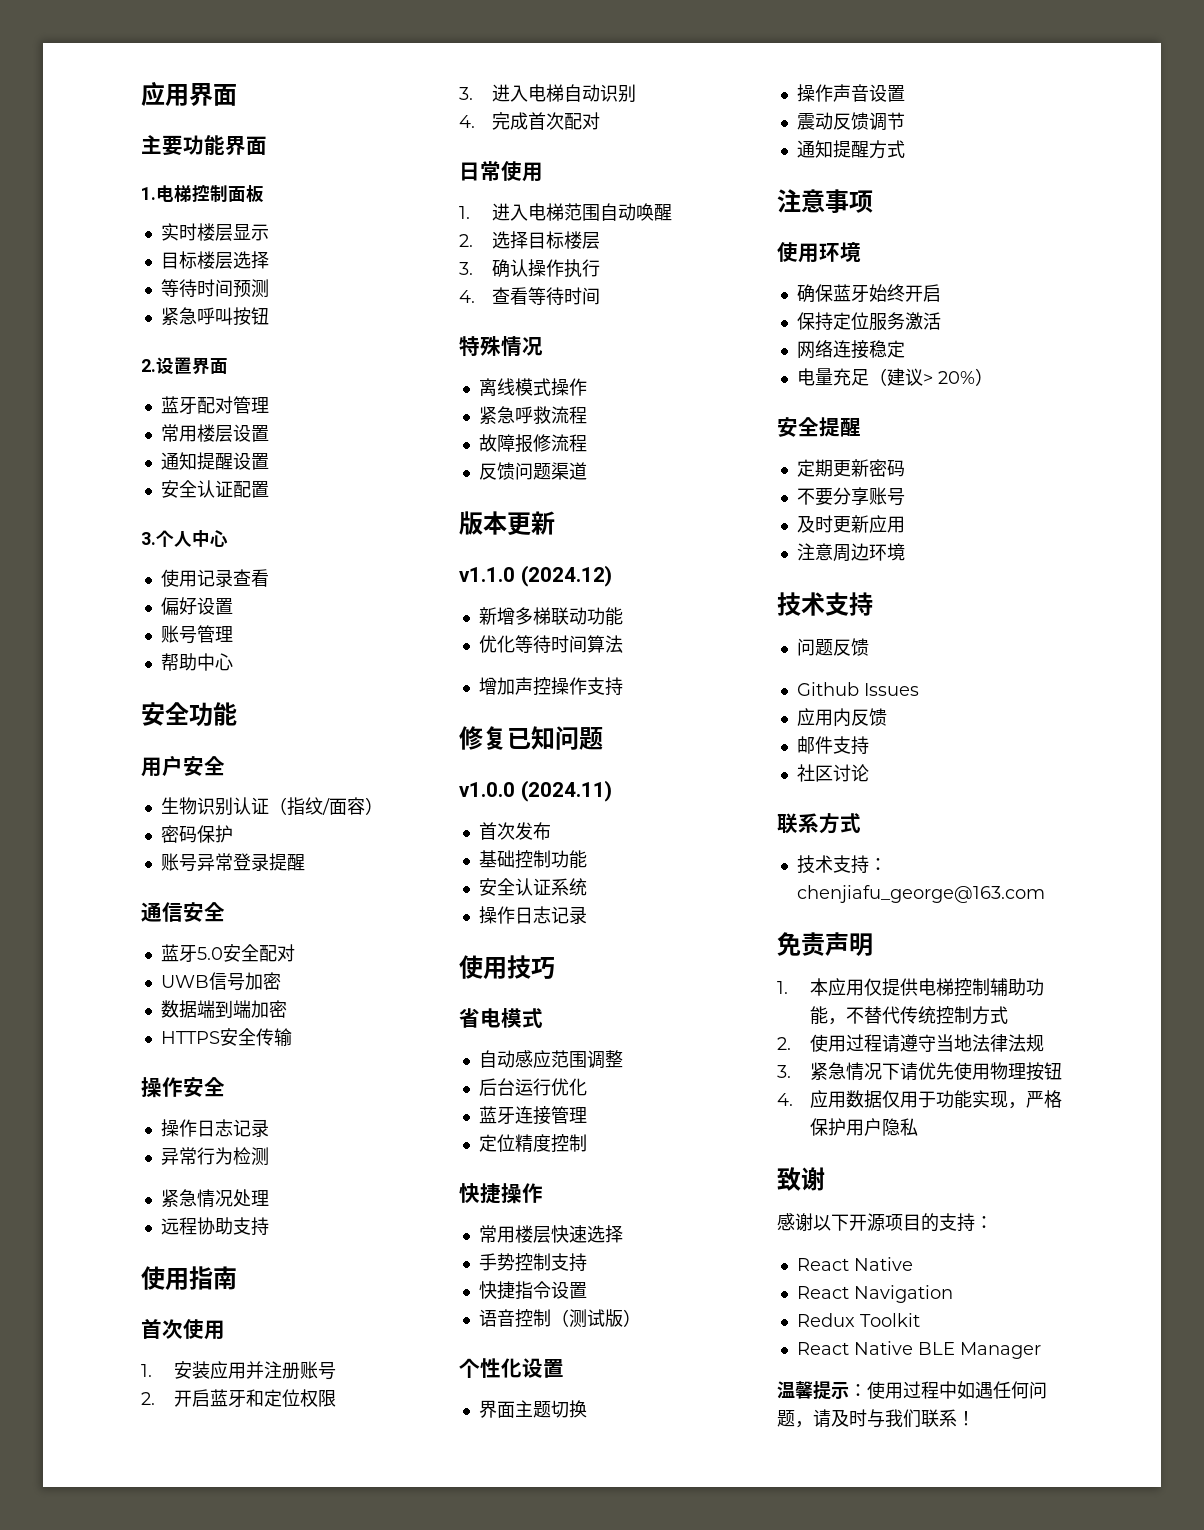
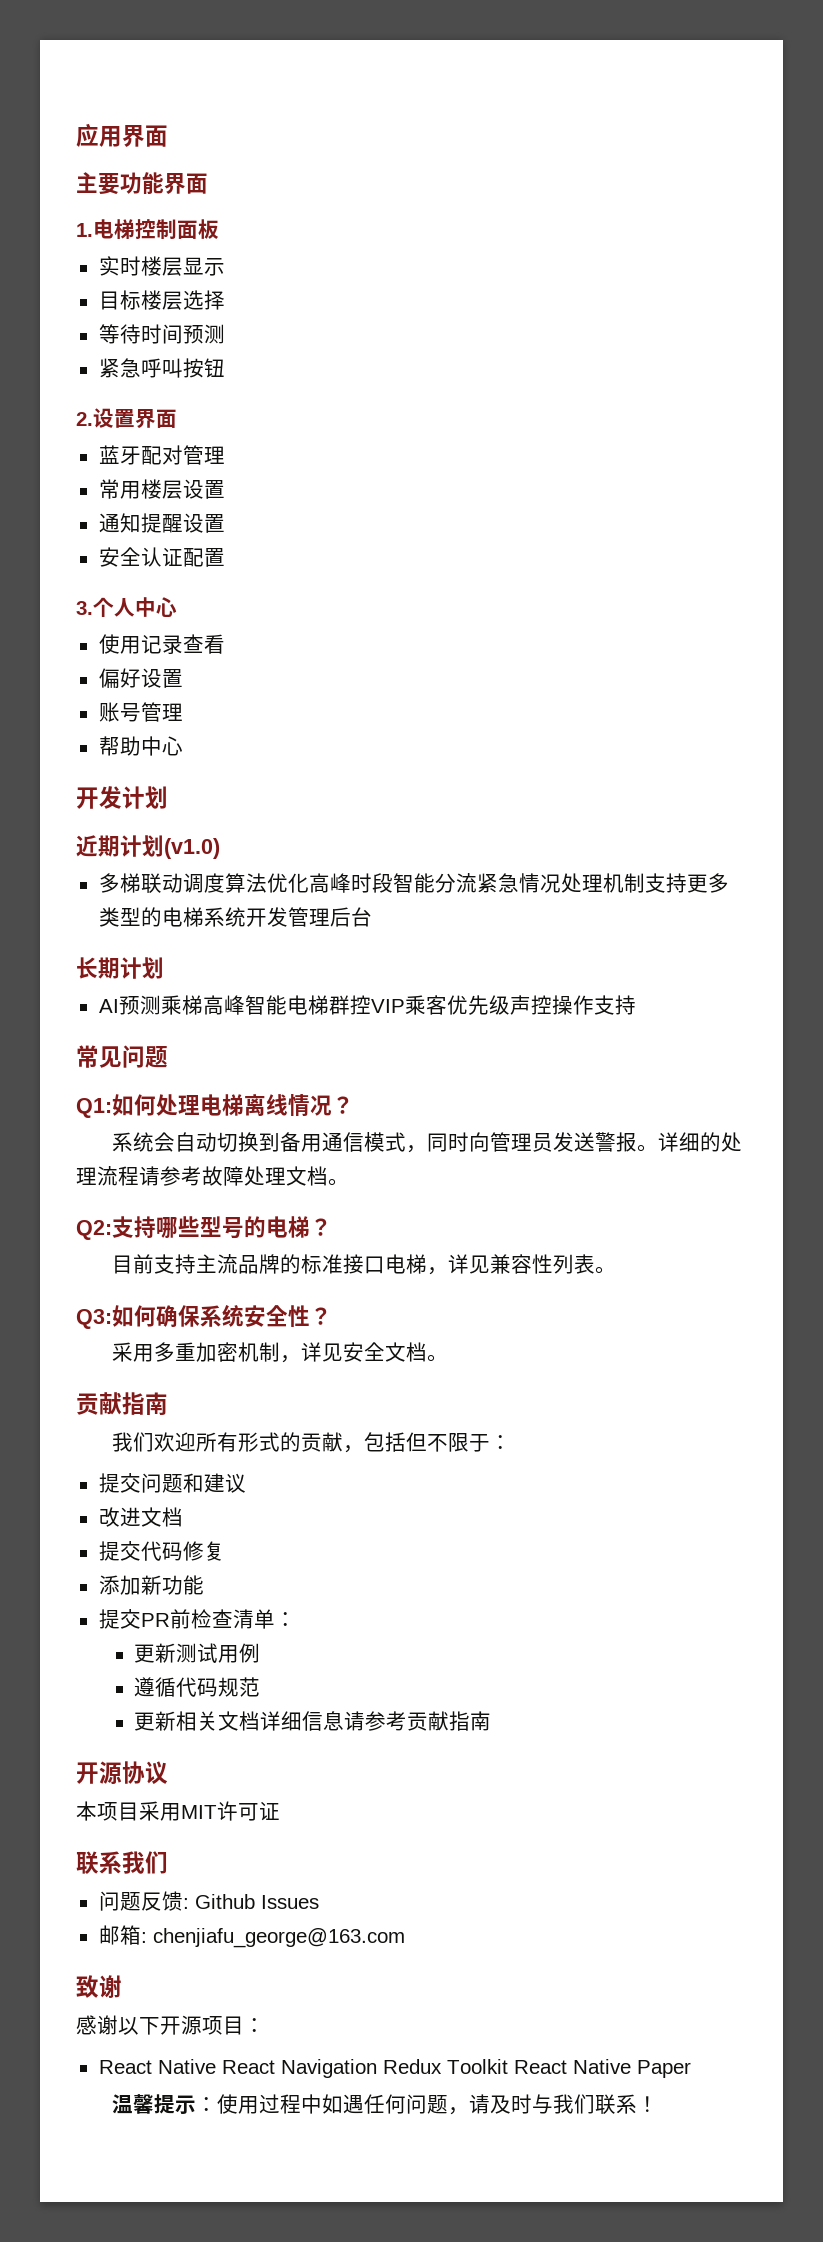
[141,702,237,726] [141,755,225,777] [160,797,383,816] [160,825,233,843] [160,853,305,872] [141,902,225,922] [160,944,295,963] [160,972,281,991] [160,1000,287,1018] [160,1028,292,1047] [141,1077,225,1098] [160,1119,269,1137] [160,1147,269,1166] 安全功能 // 用户安全 // 生物识别认证（指纹/面容） // 密码保护 // 账号异常登录提醒 // 通信安全 // 蓝牙5.0安全配对 // UWB信号加密 // 数据端到端加密 // HTTPS安全传输 // 操作安全 // 操作日志记录 // 异常行为检测 // -> [76,786,168,809] [76,835,220,859] [98,873,477,894] 开发计划 // 近期计划(v1.0) // 多梯联动调度算法优化高峰时段智能分流
[160,1217,269,1236] [141,1266,237,1290] [141,1319,225,1340] [141,1361,337,1380] [141,1389,337,1408] [459,84,637,103] [459,112,601,130] [459,161,543,182] [459,203,673,221] [459,231,601,249] [459,259,601,278] [459,287,601,306] [459,336,543,357] [478,378,587,396] [478,406,587,424] [478,434,587,453] [478,462,587,480] [459,511,555,536] [459,565,612,587] [478,607,623,626] [478,635,623,654] [478,677,515,695] // 远程协助支持 // 使用指南 // 首次使用 // 1.安装应用并注册账号 // 2.开启蓝牙和定位权限 // 3.进入电梯自动识别 // 4.完成首次配对 // 日常使用 // 1.进入电梯范围自动唤醒 // 2.选择目标楼层 // 3.确认操作执行 // 4.查看等待时间 // 特殊情况 // 离线模式操作 // 紧急呼救流程 // 故障报修流程 // 反馈问题渠道 // 版本更新 // v1.1.0 (2024.12) // 新增多梯联动功能 // 优化等待时间算法 // 增加 -> [602,873,729,893] [98,907,372,927] [76,957,164,979] [98,995,510,1015] 机制支持更多类型的电梯系统开发管理后台 // 长期计划 // AI预测乘梯高峰智能电梯群控VIP乘客优先级
[459,726,555,750] 修复已知 -> [76,1045,122,1068] 常见
[459,780,612,802] [478,822,551,840] [478,850,587,869] [478,878,587,896] [478,906,587,924] [459,955,555,979] [459,1008,543,1028] [478,1050,623,1069] [478,1078,587,1096] [478,1106,587,1125] [478,1134,587,1153] [459,1183,543,1204] [478,1225,623,1243] [478,1253,587,1272] [478,1281,587,1300] [478,1309,641,1328] [459,1358,564,1378] [478,1400,587,1418] [796,84,905,102] [796,112,905,131] [796,140,905,159] [777,189,873,213] [777,242,861,263] [796,284,941,303] [796,312,941,331] [796,340,905,359] [796,368,993,386] [777,417,861,437] [796,459,905,477] [796,487,905,506] [796,515,905,533] [796,543,905,562] [777,592,873,616] v1.0.0 (2024.11) // 首次发布 // 基础控制功能 // 安全认证系统 // 操作日志记录 // 使用技巧 // 省电模式 // 自动感应范围调整 // 后台运行优化 // 蓝牙连接管理 // 定位精度控制 // 快捷操作 // 常用楼层快速选择 // 手势控制支持 // 快捷指令设置 // 语音控制（测试版） // 个性化设置 // 界面主题切换 // 操作声音设置 // 震动反馈调节 // 通知提醒方式 // 注意事项 // 使用环境 // 确保蓝牙始终开启 // 保持定位服务激活 // 网络连接稳定 // 电量充足（建议> 20%） // 安全提醒 // 定期更新密码 // 不要分享账号 // 及时更新应用 // 注意周边环境 // 技术支持 -> [76,1094,354,1118] [112,1132,743,1153] [76,1166,349,1186] [76,1216,332,1240] [112,1254,617,1275] [76,1304,332,1329] [112,1342,449,1363] [76,1392,168,1415] [112,1432,512,1453] [98,1473,246,1493] [98,1507,183,1527] [98,1541,225,1561] [98,1575,204,1595] [98,1609,296,1629] [133,1643,260,1663] [133,1677,260,1697] [133,1711,491,1731] [76,1761,168,1785] [76,1801,280,1821] [76,1851,168,1874] Q1:如何处理电梯离线情况？ // 系统会自动切换到备用通信模式，同时向管理员发送警报。详细的处理流程请参考故障处理文档。 // Q2:支持哪些型号的电梯？ // 目前支持主流品牌的标准接口电梯，详见兼容性列表。 // Q3:如何确保系统安全性？ // 采用多重加密机制，详见安全文档。 // 贡献指南 // 我们欢迎所有形式的贡献，包括但不限于： // 提交问题和建议 // 改进文档 // 提交代码修复 // 添加新功能 // 提交PR前检查清单： // 更新测试用例 // 遵循代码规范 // 更新相关文档详细信息请参考贡献指南 // 开源协议 // 本项目采用MIT许可证 // 联系我们
(869, 647) // -> [182,1898,189,1909] :
[796,708,887,727] [796,736,869,755] [796,764,869,782] [777,813,861,834] [796,855,887,874] [796,885,1045,903] [777,932,873,956] [777,978,1045,997] [810,1006,1009,1025] [777,1034,1045,1053] [777,1062,1063,1081] [777,1090,1063,1109] [810,1118,919,1136] 应用内反馈 // 邮件支持 // 社区讨论 // 联系方式 // 技术支持：chenjiafu_george@163.com // 免责声明 // 1.本应用仅提供电梯控制辅助功能，不替代传统控制方式 // 2.使用过程请遵守当地法律法规 // 3.紧急情况下请优先使用物理按钮 // 4.应用数据仅用于功能实现，严格保护用户隐私 -> [98,1925,405,1948] 邮箱: chenjiafu_george@163.com
[921,1213,975,1232] 的支持 -> (244, 2025) none
(913, 1264) // -> (216, 2066) none
(953, 1294) // -> (377, 2068) none
[796,1341,1041,1359] // React Native BLE Manager -> [513,2059,691,2078] React Native Paper

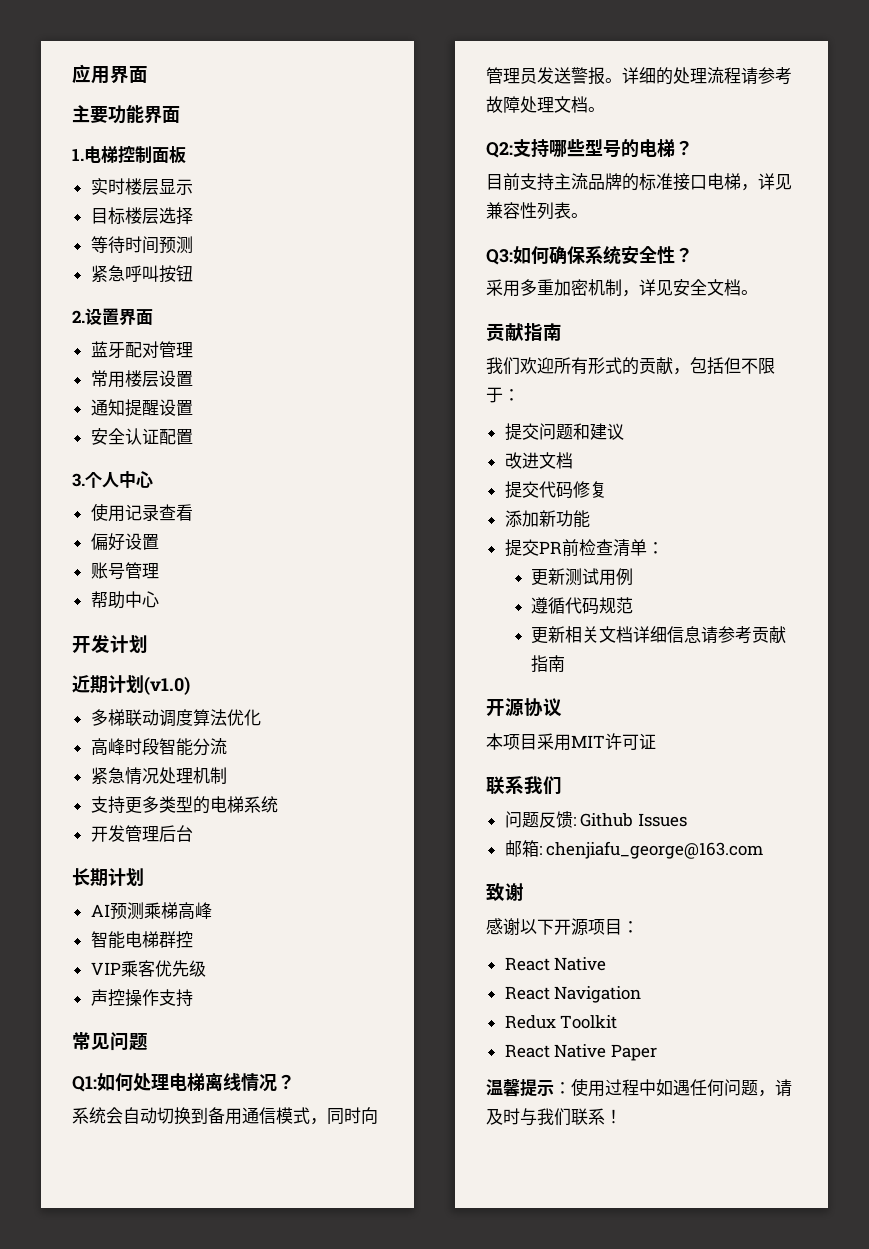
(309, 883) none -> (261, 717) //
(477, 883) none -> (227, 746) //
(645, 883) none -> (227, 775) //
(246, 917) none -> (278, 804) //
(245, 1005) none -> (212, 910) //
(371, 1005) none -> (193, 940) //
(510, 1005) none -> (206, 968) //
(216, 2066) none -> (607, 964) //
(377, 2068) none -> (642, 994) //
(508, 2066) none -> (618, 1022) //

